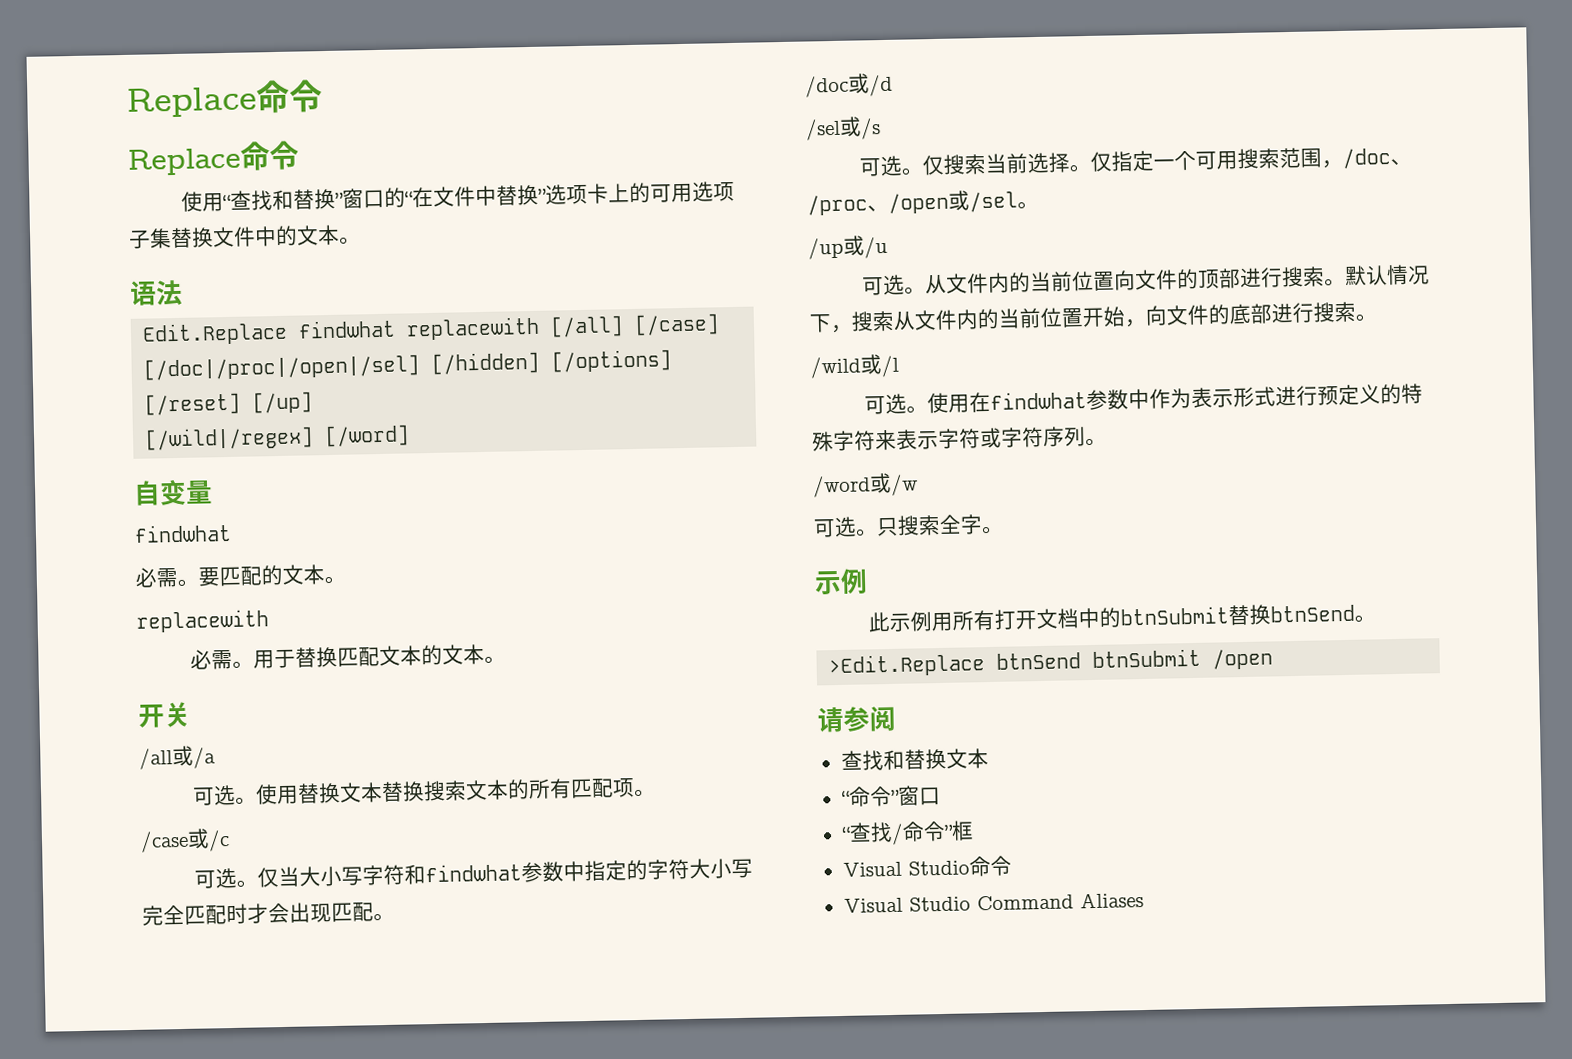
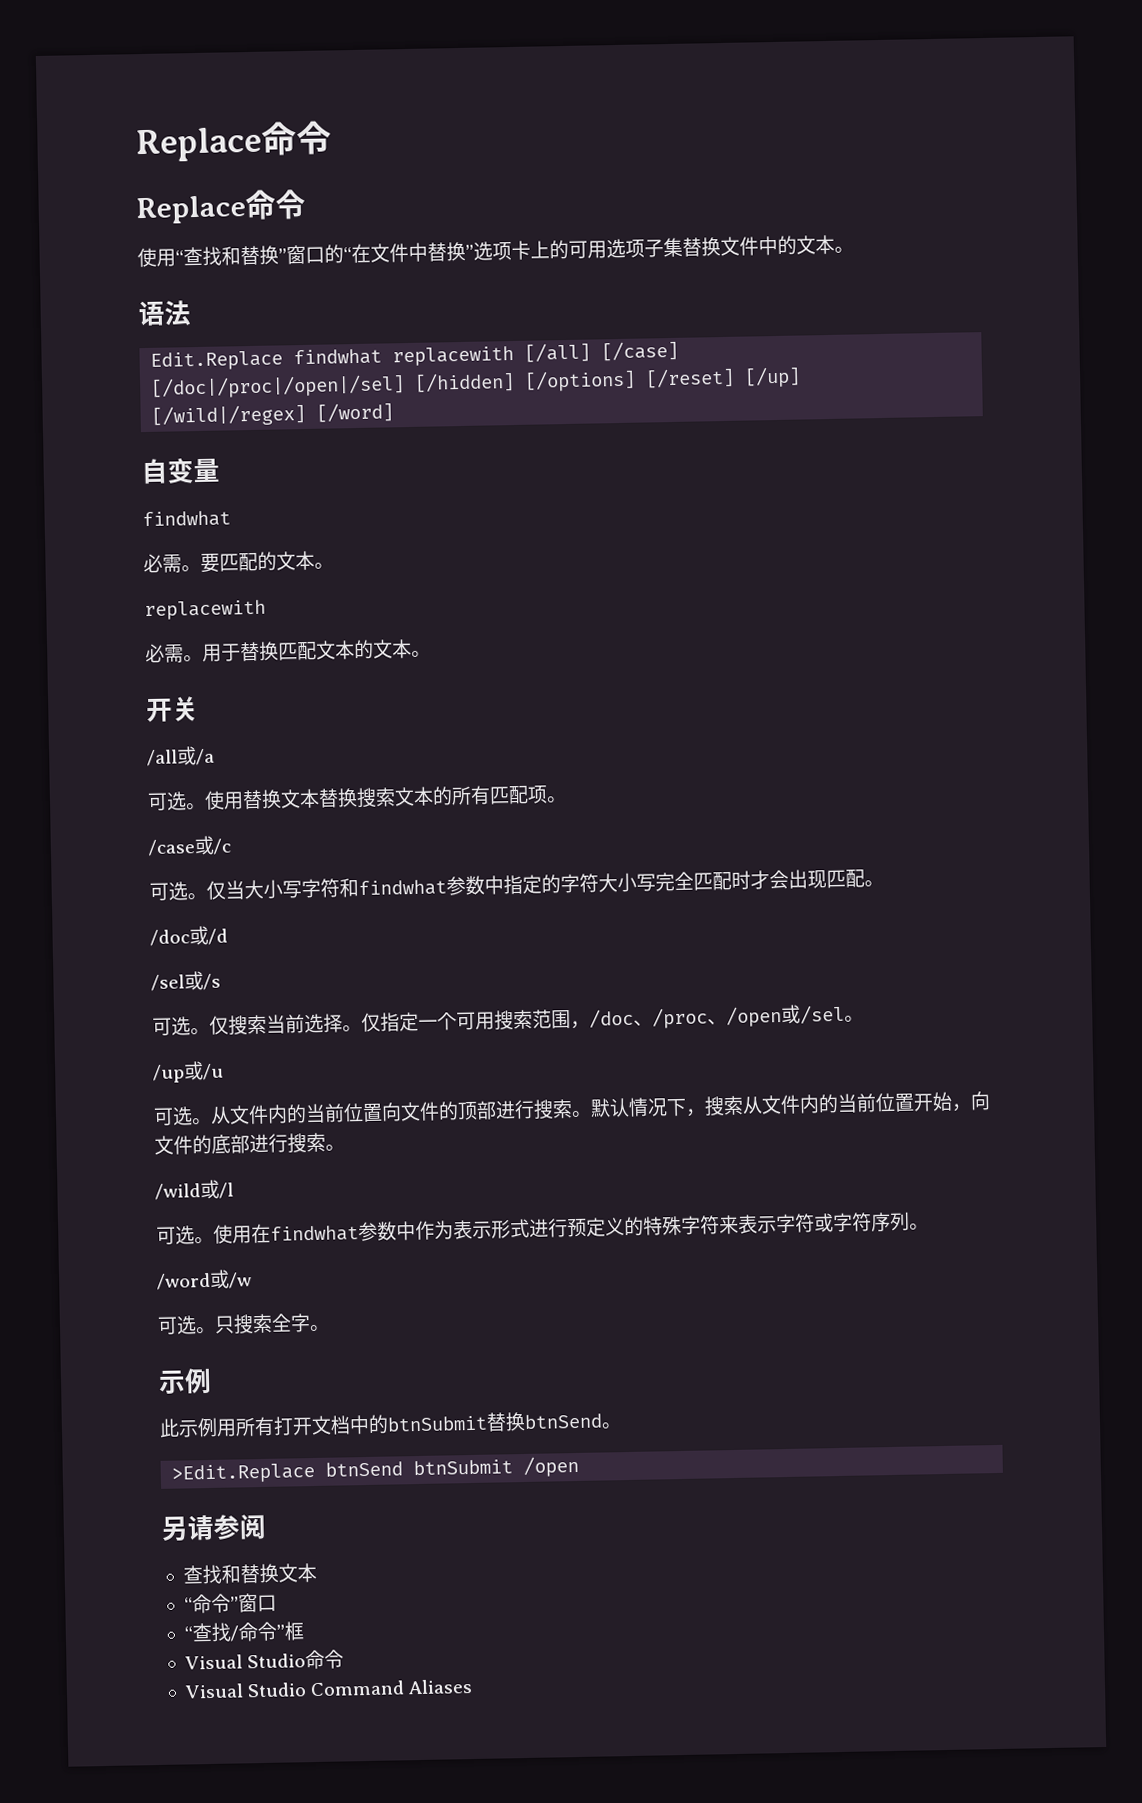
(1274, 659) none -> [161,1516,189,1541] 另

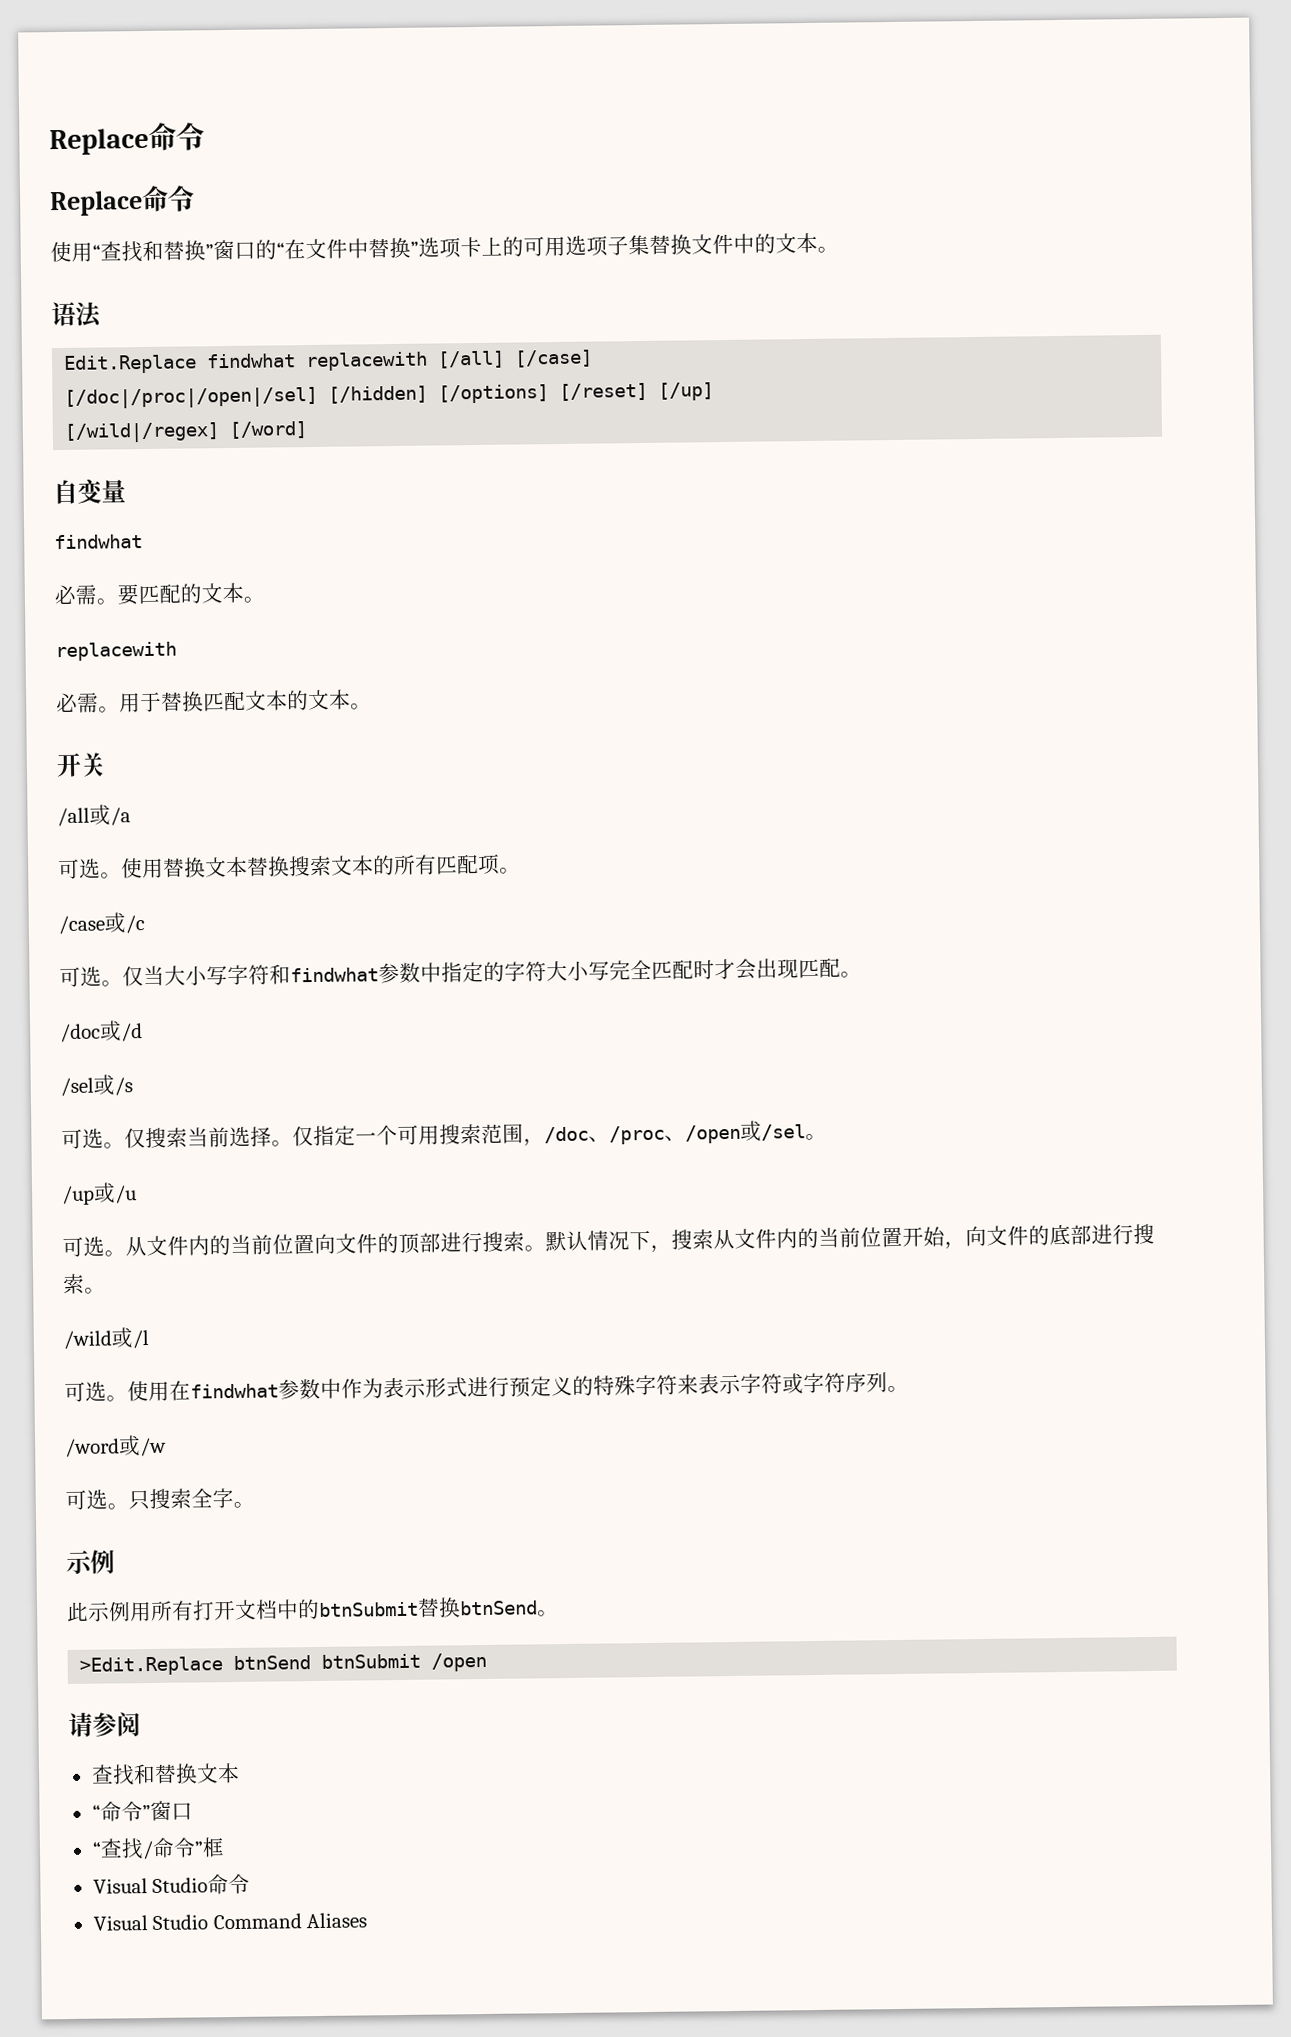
[161,1516,189,1541] 另 -> (488, 1662) none

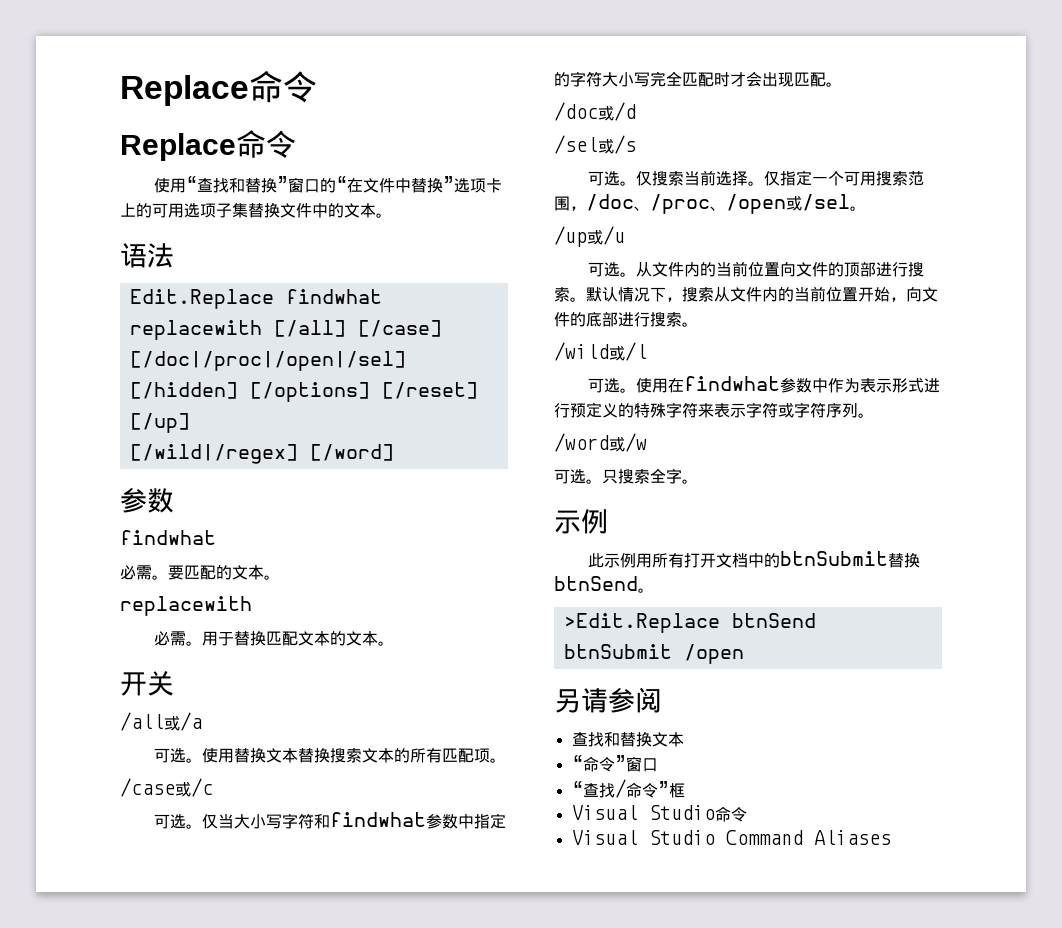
[53,478,126,505] 自变量 -> [120,488,174,513] 参数
(488, 1662) none -> [554,689,581,713] 另

